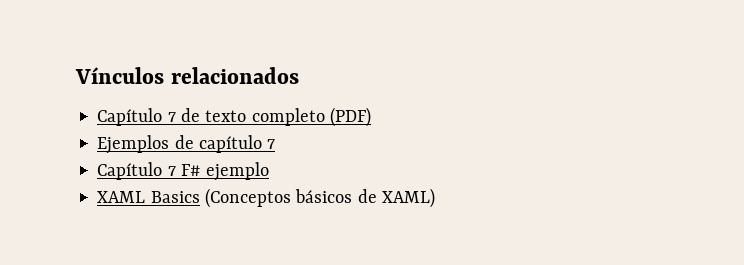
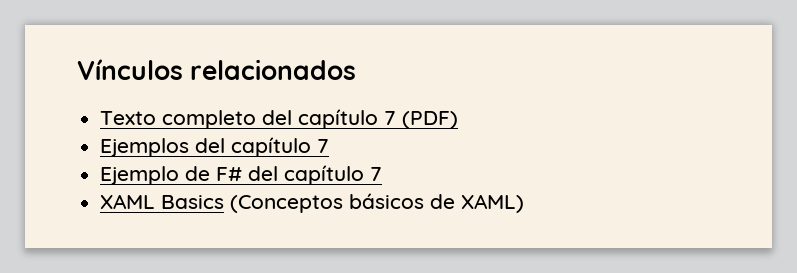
[97,108,325,126] Capítulo 7 de texto completo -> [100,109,397,129] Texto completo del capítulo 7
[174,135,276,153] [97,162,270,181] de capítulo 7 // Capítulo 7 F# ejemplo -> [195,137,330,157] [100,165,383,185] del capítulo 7 // Ejemplo de F# del capítulo 7

